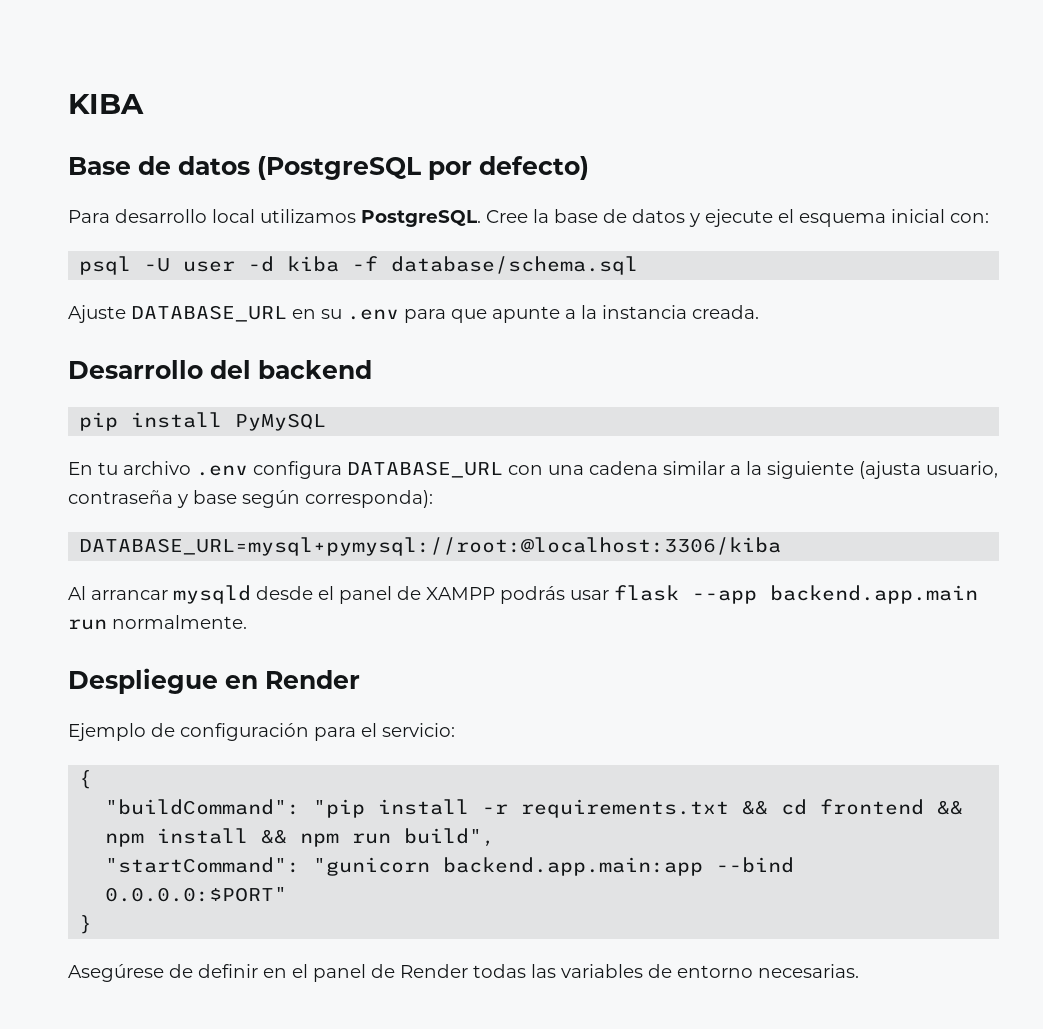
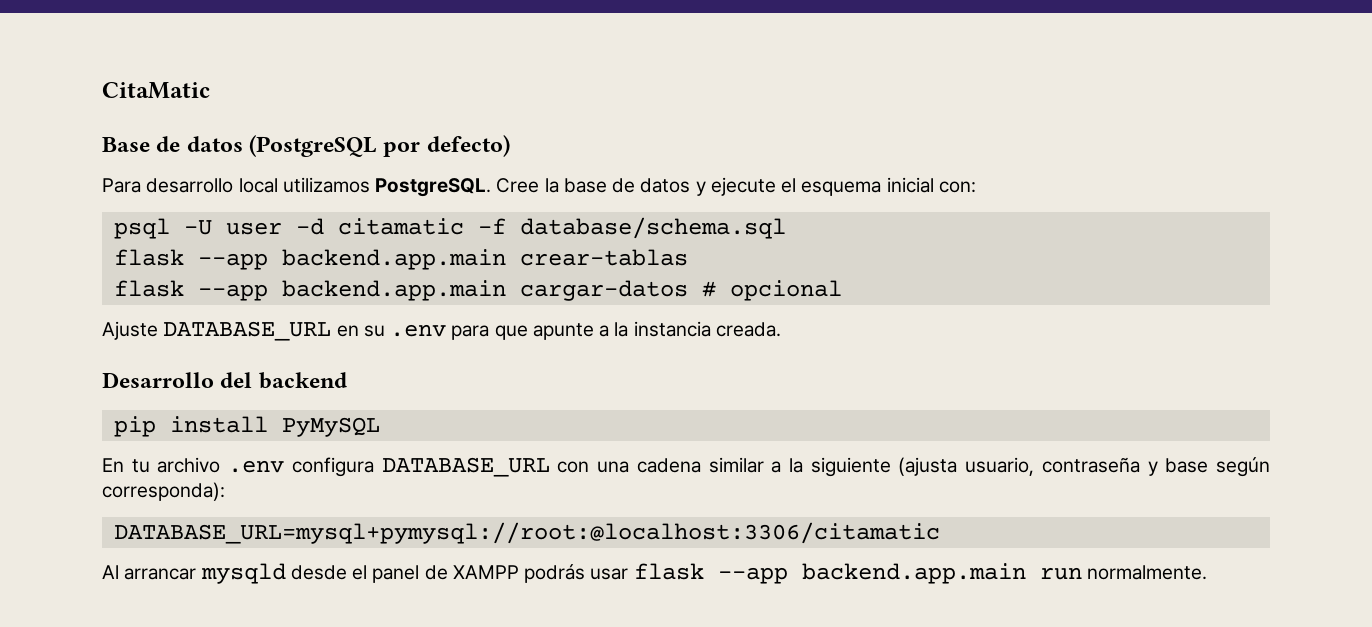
[68,94,144,114] KIBA -> [102,82,210,99] CitaMatic
[287,256,340,272] kiba -> [337,218,464,235] citamatic
(639, 265) none -> [113,249,688,270] [113,280,842,301] // flask --app backend.app.main crear-tablas // flask --app backend.app.main cargar-datos # opcional
[79,537,782,556] DATABASE_URL=mysql+pymysql://root:@localhost:3306/kiba -> [113,522,940,544] DATABASE_URL=mysql+pymysql://root:@localhost:3306/citamatic
[68,668,360,694] [68,723,455,741] [79,770,93,789] [105,799,964,818] [105,828,496,847] [105,857,795,876] [105,887,288,902] [79,915,93,934] [68,964,859,982] // Despliegue en Render // Ejemplo de configuración para el servicio: // { // "buildCommand": "pip install -r requirements.txt && cd frontend && npm install && npm run build", // "startCommand": "gunicorn backend.app.main:app --bind 0.0.0.0:$PORT" // } // Asegúrese de definir en el panel de Render todas las variables de entorno necesarias. -> (1207, 572) none

